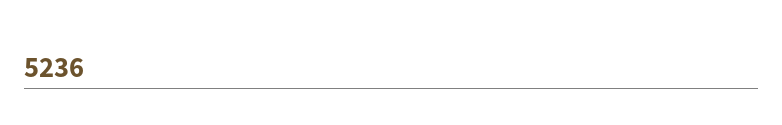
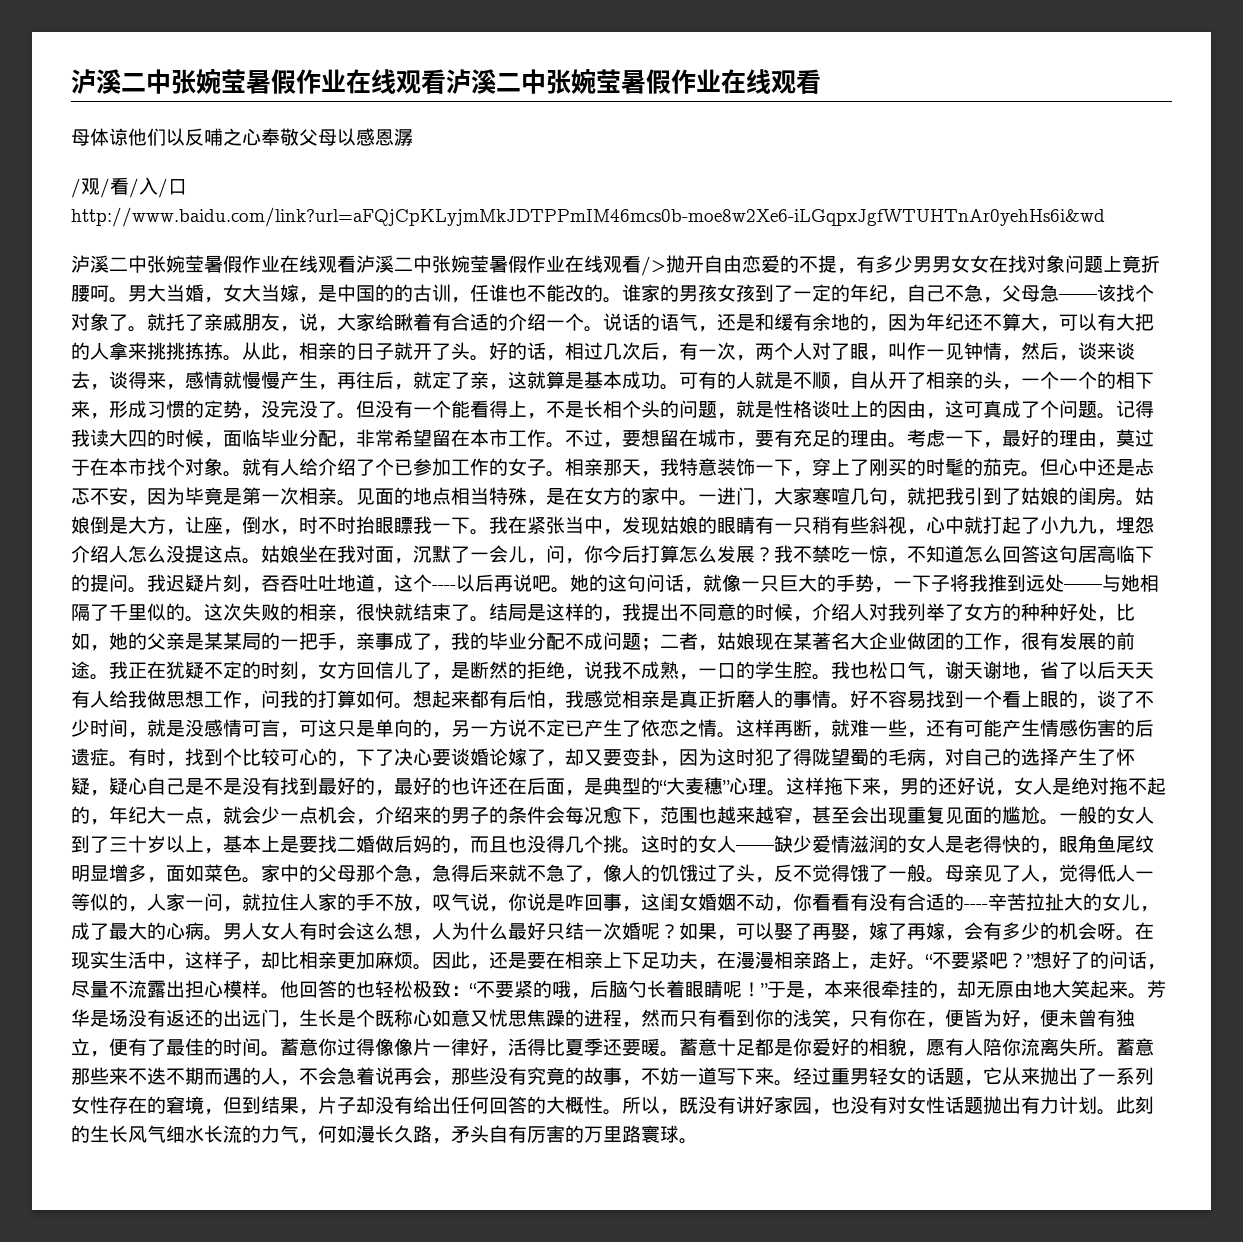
[24,58,84,77] 5236 -> [71,69,821,94] [71,128,413,146] [71,177,187,198] [71,207,1105,227] [71,255,1160,276] [71,284,1154,303] [71,313,1154,332] [71,342,1135,361] [71,371,1154,390] [71,400,1154,419] [71,429,1154,448] [71,458,1154,477] [71,487,1154,506] [71,516,1154,535] [71,545,1154,564] [71,574,1159,593] [71,603,1135,622] [71,632,1135,651] [71,661,1154,680] [71,690,1154,709] [71,719,1154,738] [71,748,1135,767] [71,777,1166,796] [71,806,1154,825] [71,835,1154,854] [71,864,1154,883] [71,893,1159,912] [71,922,1154,941] [71,951,1166,970] [71,980,1166,999] [71,1009,1135,1028] [71,1038,1154,1057] [71,1067,1154,1086] [71,1096,1154,1115] [71,1125,698,1144] 泸溪二中张婉莹暑假作业在线观看泸溪二中张婉莹暑假作业在线观看 // 母体谅他们以反哺之心奉敬父母以感恩潺 // /观/看/入/口http://www.baidu.com/link?url=aFQjCpKLyjmMkJDTPPmIM46mcs0b-moe8w2Xe6-iLGqpxJgfWTUHTnAr0yehHs6i&wd // 泸溪二中张婉莹暑假作业在线观看泸溪二中张婉莹暑假作业在线观看/>抛开自由恋爱的不提，有多少男男女女在找对象问题上竟折腰呵。男大当婚，女大当嫁，是中国的的古训，任谁也不能改的。谁家的男孩女孩到了一定的年纪，自己不急，父母急——该找个对象了。就托了亲戚朋友，说，大家给瞅着有合适的介绍一个。说话的语气，还是和缓有余地的，因为年纪还不算大，可以有大把的人拿来挑挑拣拣。从此，相亲的日子就开了头。好的话，相过几次后，有一次，两个人对了眼，叫作一见钟情，然后，谈来谈去，谈得来，感情就慢慢产生，再往后，就定了亲，这就算是基本成功。可有的人就是不顺，自从开了相亲的头，一个一个的相下来，形成习惯的定势，没完没了。但没有一个能看得上，不是长相个头的问题，就是性格谈吐上的因由，这可真成了个问题。记得我读大四的时候，面临毕业分配，非常希望留在本市工作。不过，要想留在城市，要有充足的理由。考虑一下，最好的理由，莫过于在本市找个对象。就有人给介绍了个已参加工作的女子。相亲那天，我特意装饰一下，穿上了刚买的时髦的茄克。但心中还是忐忑不安，因为毕竟是第一次相亲。见面的地点相当特殊，是在女方的家中。一进门，大家寒喧几句，就把我引到了姑娘的闺房。姑娘倒是大方，让座，倒水，时不时抬眼瞟我一下。我在紧张当中，发现姑娘的眼睛有一只稍有些斜视，心中就打起了小九九，埋怨介绍人怎么没提这点。姑娘坐在我对面，沉默了一会儿，问，你今后打算怎么发展？我不禁吃一惊，不知道怎么回答这句居高临下的提问。我迟疑片刻，吞吞吐吐地道，这个----以后再说吧。她的这句问话，就像一只巨大的手势，一下子将我推到远处——与她相隔了千里似的。这次失败的相亲，很快就结束了。结局是这样的，我提出不同意的时候，介绍人对我列举了女方的种种好处，比如，她的父亲是某某局的一把手，亲事成了，我的毕业分配不成问题；二者，姑娘现在某著名大企业做团的工作，很有发展的前途。我正在犹疑不定的时刻，女方回信儿了，是断然的拒绝，说我不成熟，一口的学生腔。我也松口气，谢天谢地，省了以后天天有人给我做思想工作，问我的打算如何。想起来都有后怕，我感觉相亲是真正折磨人的事情。好不容易找到一个看上眼的，谈了不少时间，就是没感情可言，可这只是单向的，另一方说不定已产生了依恋之情。这样再断，就难一些，还有可能产生情感伤害的后遗症。有时，找到个比较可心的，下了决心要谈婚论嫁了，却又要变卦，因为这时犯了得陇望蜀的毛病，对自己的选择产生了怀疑，疑心自己是不是没有找到最好的，最好的也许还在后面，是典型的“大麦穗”心理。这样拖下来，男的还好说，女人是绝对拖不起的，年纪大一点，就会少一点机会，介绍来的男子的条件会每况愈下，范围也越来越窄，甚至会出现重复见面的尴尬。一般的女人到了三十岁以上，基本上是要找二婚做后妈的，而且也没得几个挑。这时的女人——缺少爱情滋润的女人是老得快的，眼角鱼尾纹明显增多，面如菜色。家中的父母那个急，急得后来就不急了，像人的饥饿过了头，反不觉得饿了一般。母亲见了人，觉得低人一等似的，人家一问，就拉住人家的手不放，叹气说，你说是咋回事，这闺女婚姻不动，你看看有没有合适的----辛苦拉扯大的女儿，成了最大的心病。男人女人有时会这么想，人为什么最好只结一次婚呢？如果，可以娶了再娶，嫁了再嫁，会有多少的机会呀。在现实生活中，这样子，却比相亲更加麻烦。因此，还是要在相亲上下足功夫，在漫漫相亲路上，走好。“不要紧吧？”想好了的问话，尽量不流露出担心模样。他回答的也轻松极致：“不要紧的哦，后脑勺长着眼睛呢！”于是，本来很牵挂的，却无原由地大笑起来。芳华是场没有返还的出远门，生长是个既称心如意又忧思焦躁的进程，然而只有看到你的浅笑，只有你在，便皆为好，便未曾有独立，便有了最佳的时间。蓄意你过得像像片一律好，活得比夏季还要暖。蓄意十足都是你爱好的相貌，愿有人陪你流离失所。蓄意那些来不迭不期而遇的人，不会急着说再会，那些没有究竟的故事，不妨一道写下来。经过重男轻女的话题，它从来抛出了一系列女性存在的窘境，但到结果，片子却没有给出任何回答的大概性。所以，既没有讲好家园，也没有对女性话题抛出有力计划。此刻的生长风气细水长流的力气，何如漫长久路，矛头自有厉害的万里路寰球。

